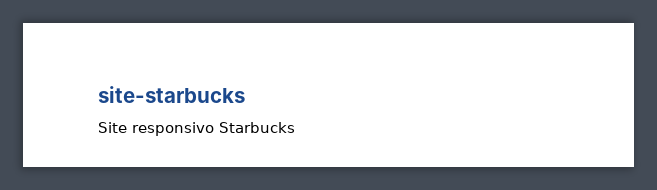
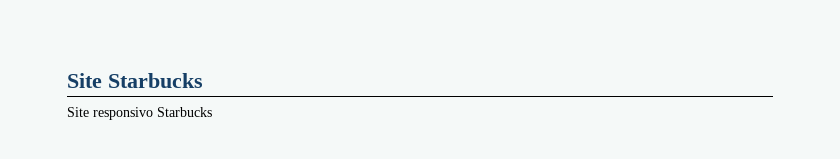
[98,86,245,103] site-starbucks -> [67,73,203,88] Site Starbucks

